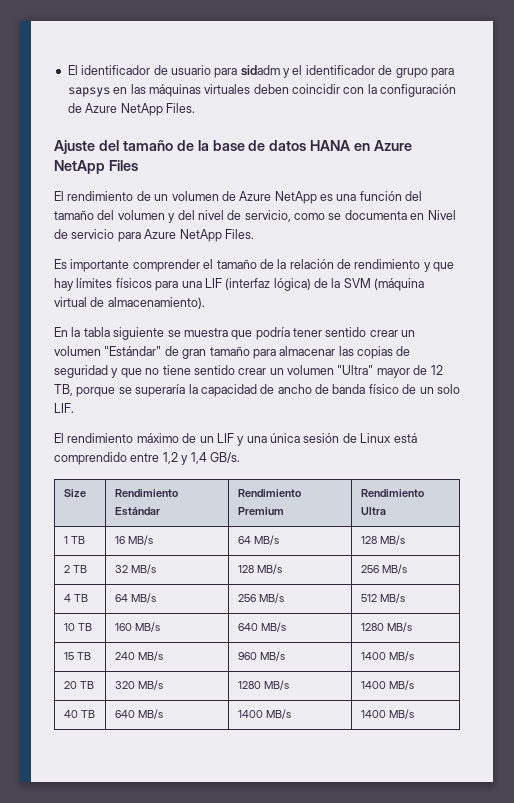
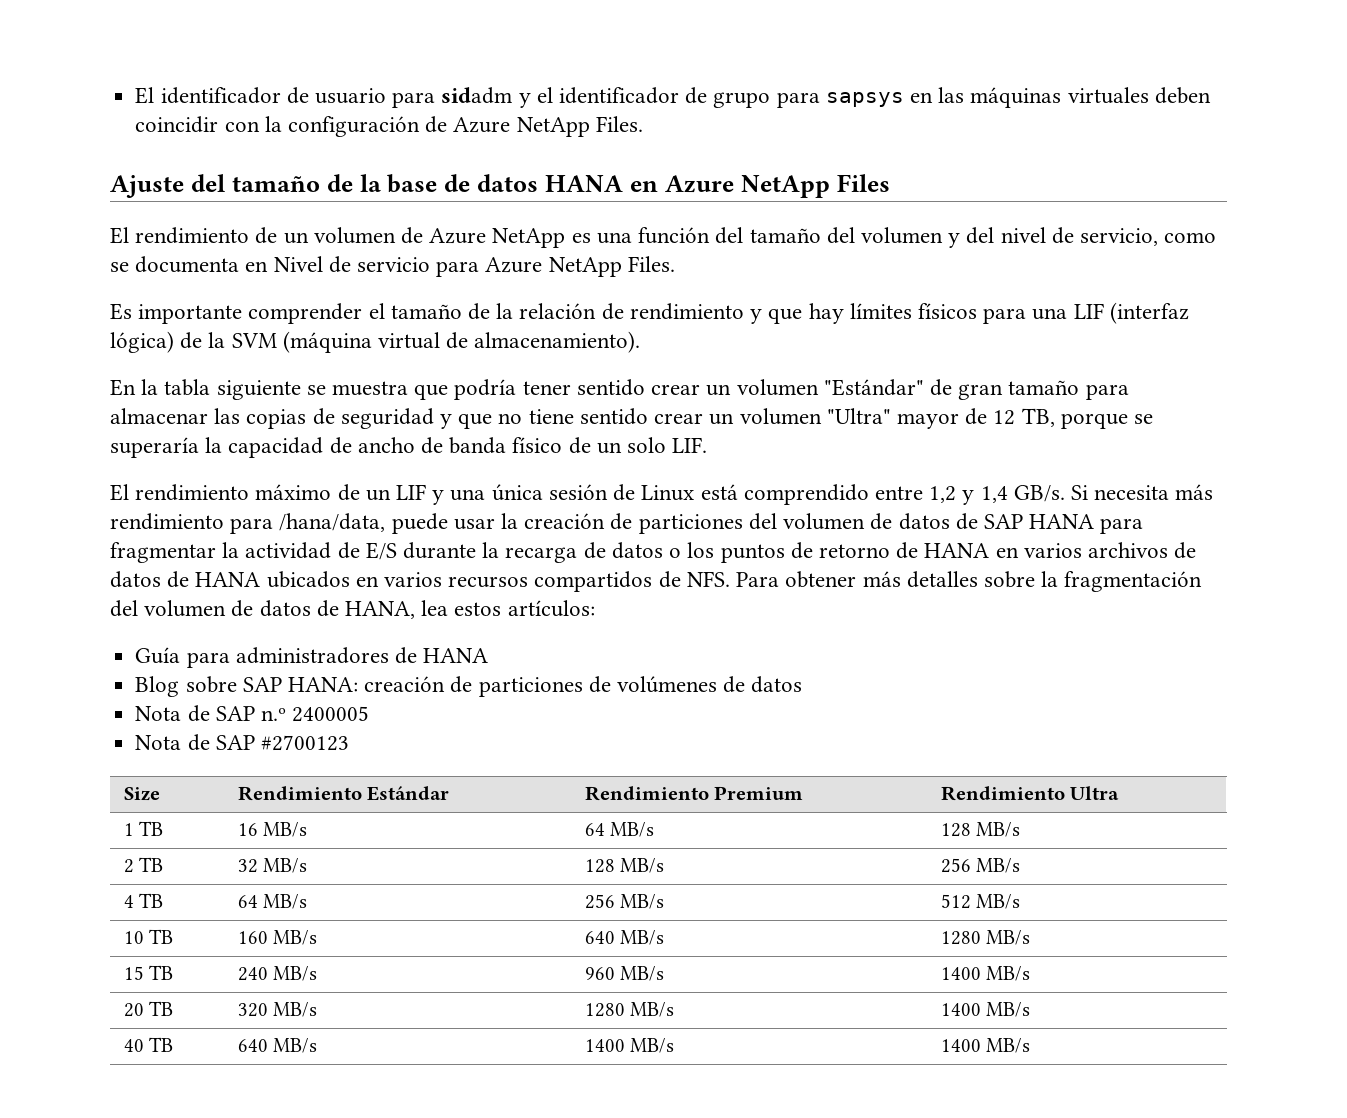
(240, 457) none -> [1070,484,1214,500] [110,513,1144,534] [110,542,1197,563] [110,571,1203,592] [110,600,595,619] [135,647,489,668] [135,676,803,697] [135,705,370,722] [135,734,349,751] Si necesita más rendimiento para /hana/data, puede usar la creación de particiones del volumen de datos de SAP HANA para fragmentar la actividad de E/S durante la recarga de datos o los puntos de retorno de HANA en varios archivos de datos de HANA ubicados en varios recursos compartidos de NFS. Para obtener más detalles sobre la fragmentación del volumen de datos de HANA, lea estos artículos: // Guía para administradores de HANA // Blog sobre SAP HANA: creación de particiones de volúmenes de datos // Nota de SAP n.º 2400005 // Nota de SAP #2700123

